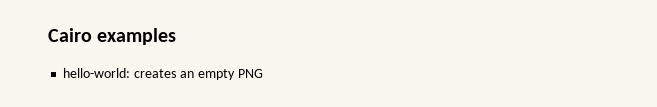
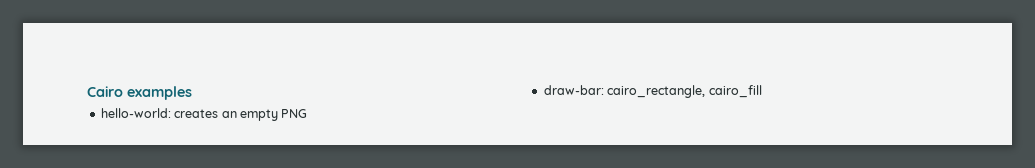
(263, 73) none -> [543,85,762,98] // draw-bar: cairo_rectangle, cairo_fill

